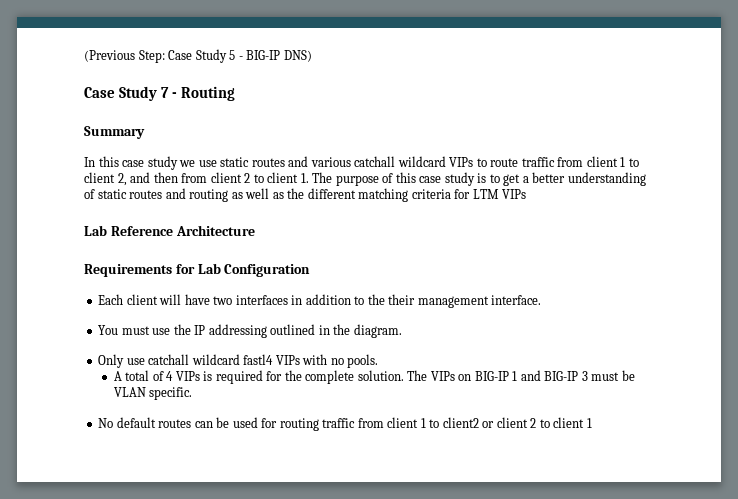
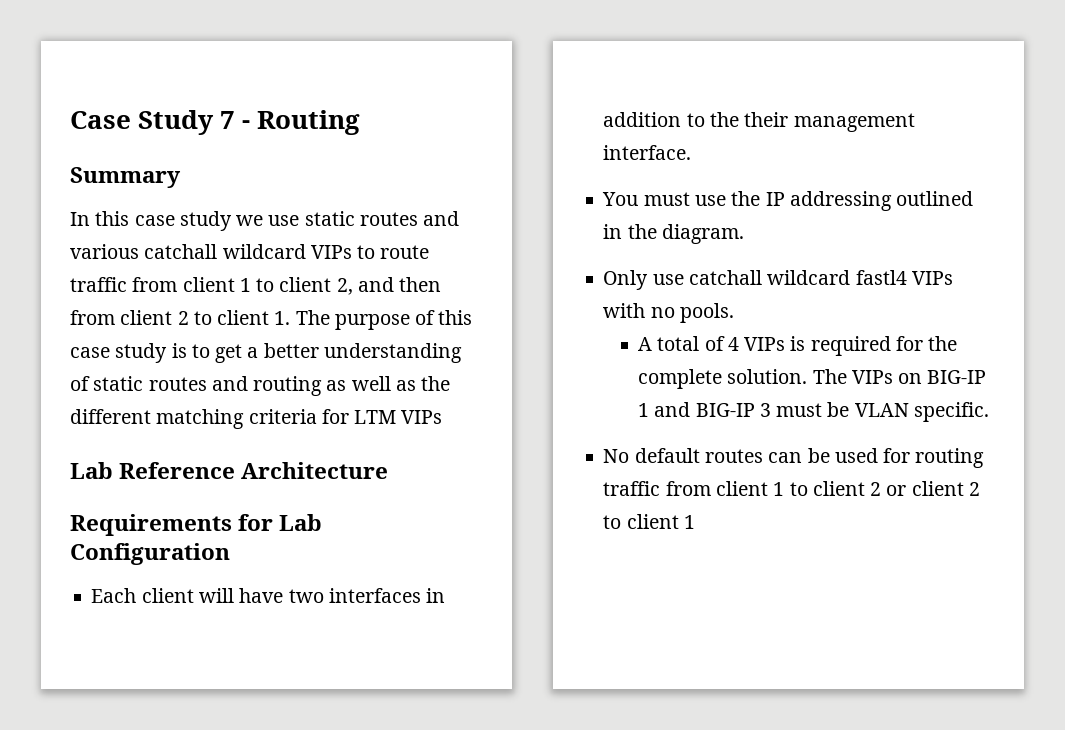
[84,49,312,63] (Previous Step: Case Study 5 - BIG-IP DNS) // -> (70, 120) none
[442,417,479,428] client2 -> [812,481,882,496] client 2

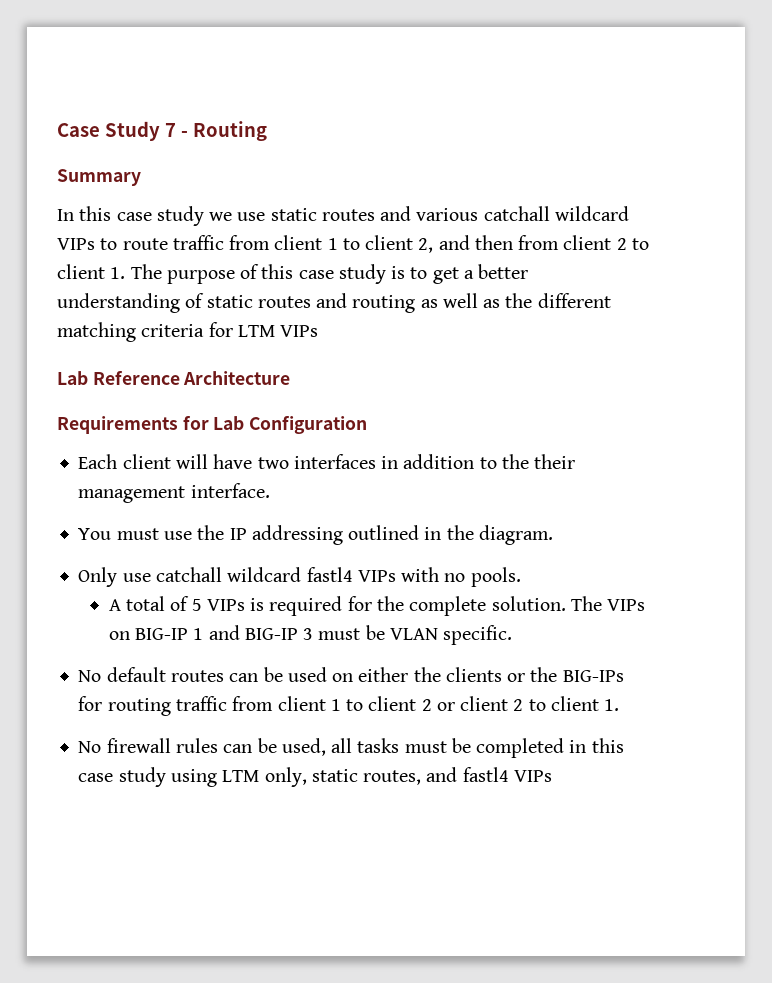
[727,337,739,351] 4 -> [191,599,202,611] 5
(878, 455) none -> [332,667,624,682] on either the clients or the BIG-IPs
[683,515,695,529] 1 -> [604,699,620,711] [78,738,624,758] [78,767,552,787] 1. // No firewall rules can be used, all tasks must be completed in this case study using LTM only, static routes, and fastl4 VIPs

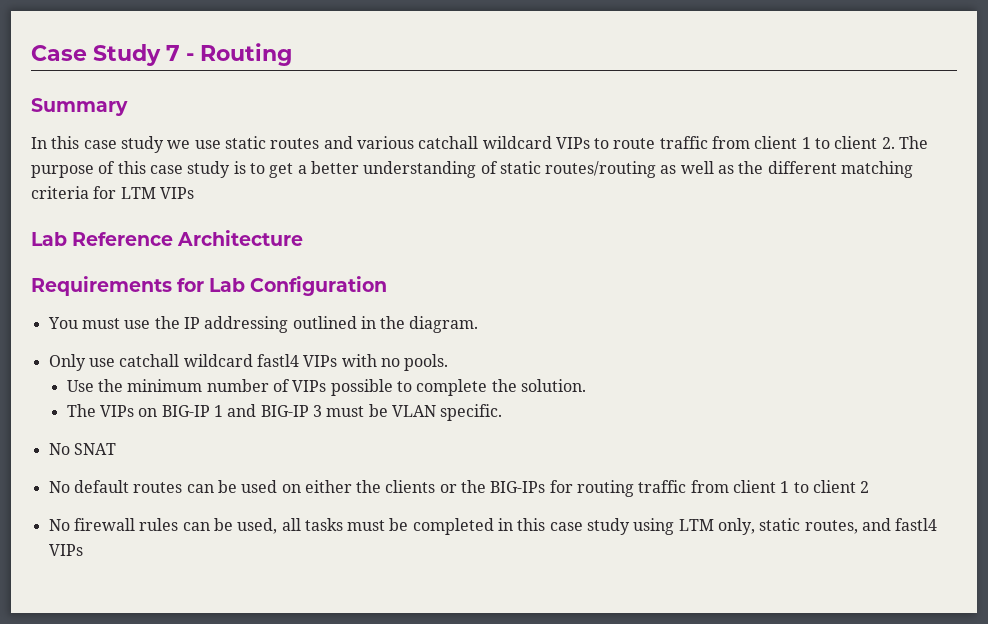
[418,235,649,253] [57,264,126,279] 2, and then from client 2 to client 1. -> [881,137,895,149] 2.
[257,293,416,313] routes and routing -> [545,161,657,178] routes/routing
[78,454,576,469] [78,483,270,503] // Each client will have two interfaces in addition to the their management interface. -> (388, 286) none
[108,596,487,616] A total of 5 VIPs is required for the complete -> [66,379,517,396] Use the minimum number of VIPs possible to complete the
(566, 603) none -> (586, 385) //
(513, 635) none -> [48,443,116,455] // No SNAT
[436,696,620,711] or client 2 to client 1. -> (870, 487) none

